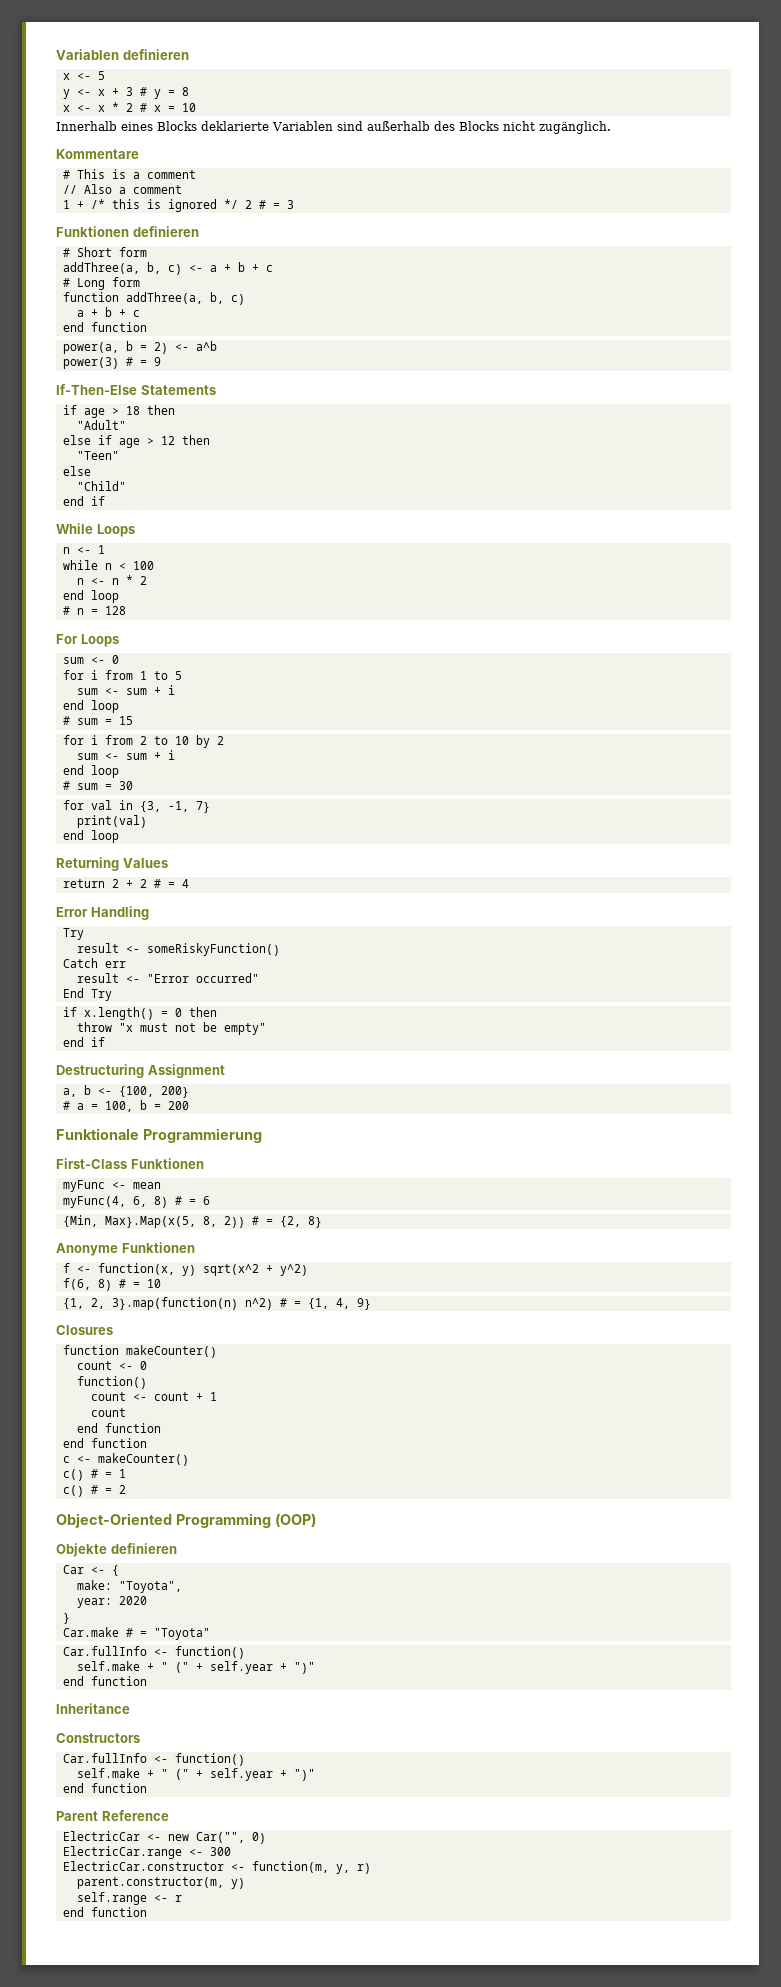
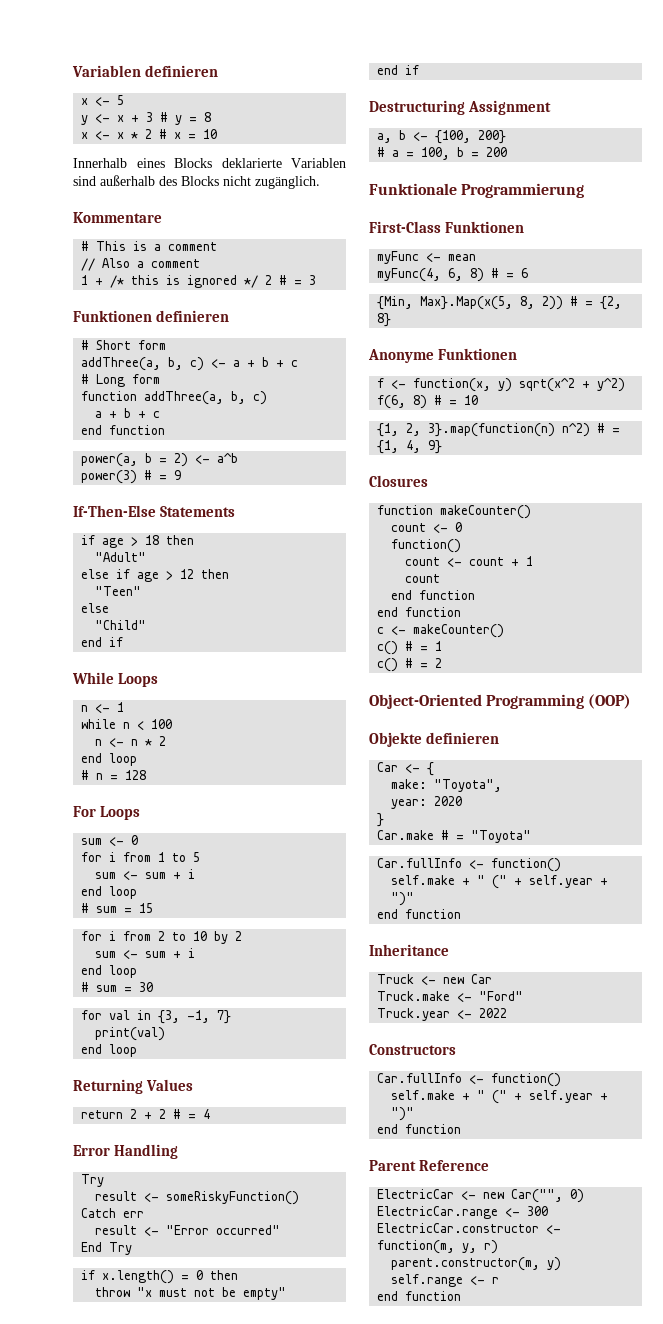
(130, 1708) none -> [377,974,493,985] [377,991,524,1002] [377,1008,508,1021] // Truck <- new Car // Truck.make <- "Ford" // Truck.year <- 2022

